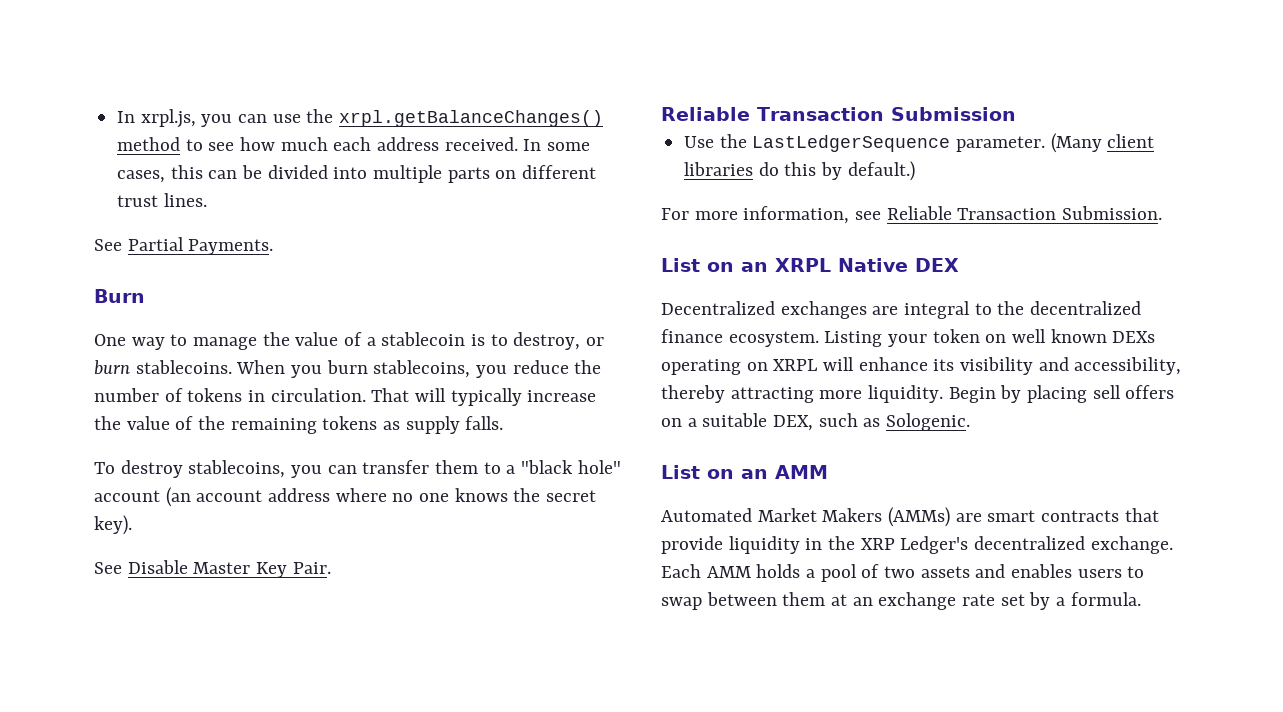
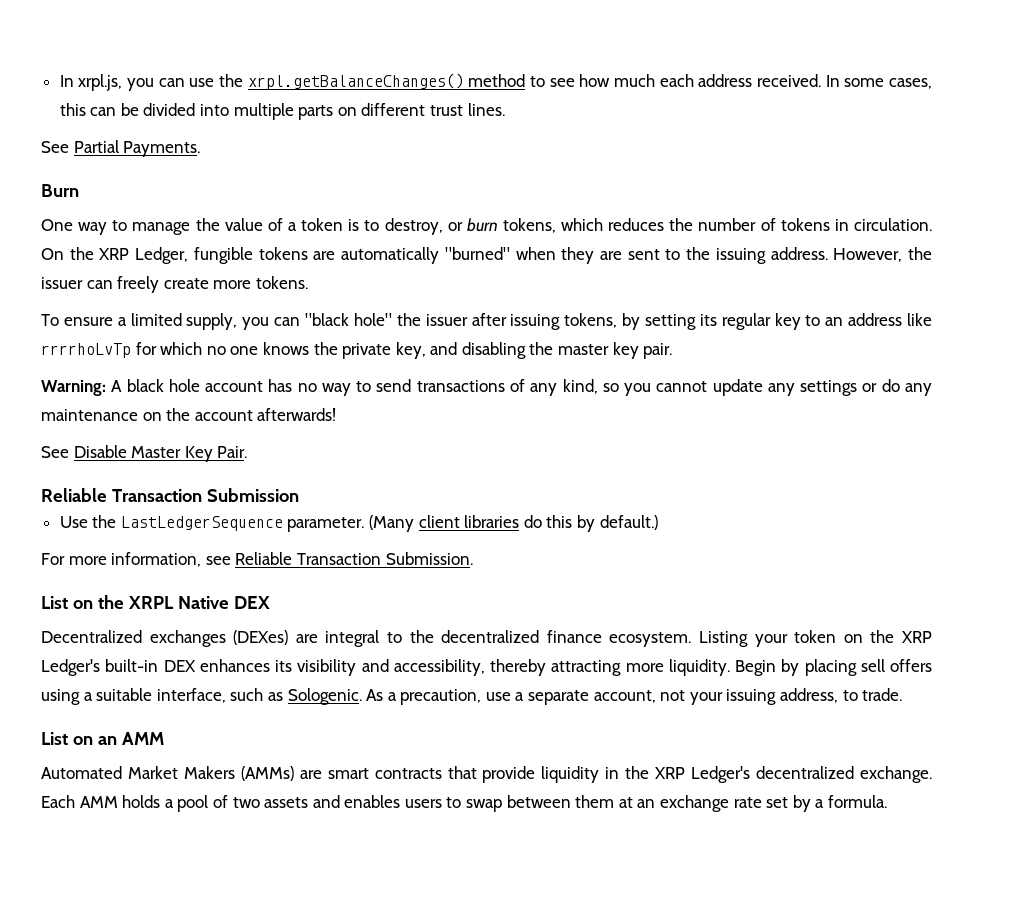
[381,332,466,346] stablecoin -> [301,218,344,231] token
[135,360,569,378] stablecoins. When you burn stablecoins, you reduce -> [502,218,665,233] tokens, which reduces
[371,388,597,406] [94,416,504,434] [94,460,621,478] [94,487,597,507] [94,515,132,535] That will typically increase the value of the remaining tokens as supply falls. // To destroy stablecoins, you can transfer them to a "black hole" account (an account address where no one knows the secret key). -> [41,247,932,264] [41,276,308,293] [41,313,933,330] [41,342,673,359] [41,379,932,396] [41,408,337,421] On the XRP Ledger, fungible tokens are automatically "burned" when they are sent to the issuing address. However, the issuer can freely create more tokens. // To ensure a limited supply, you can "black hole" the issuer after issuing tokens, by setting its regular key to an address like rrrrhoLvTp for which no one knows the private key, and disabling the master key pair. // Warning: A black hole account has no way to send transactions of any kind, so you cannot update any settings or do any maintenance on the account afterwards!
[741,262,768,272] an -> [97,595,124,609] the
(867, 310) none -> [233,630,289,645] (DEXes)
[1012,329,1156,343] [661,357,928,375] well known DEXs operating on XRPL will enhance -> [870,630,933,643] [41,659,270,676] the XRP Ledger's built-in DEX enhances
[661,418,682,427] on -> [41,689,80,705] using
[773,415,814,431] DEX, -> [156,688,226,703] interface,
(971, 422) none -> [366,688,903,705] As a precaution, use a separate account, not your issuing address, to trade.

